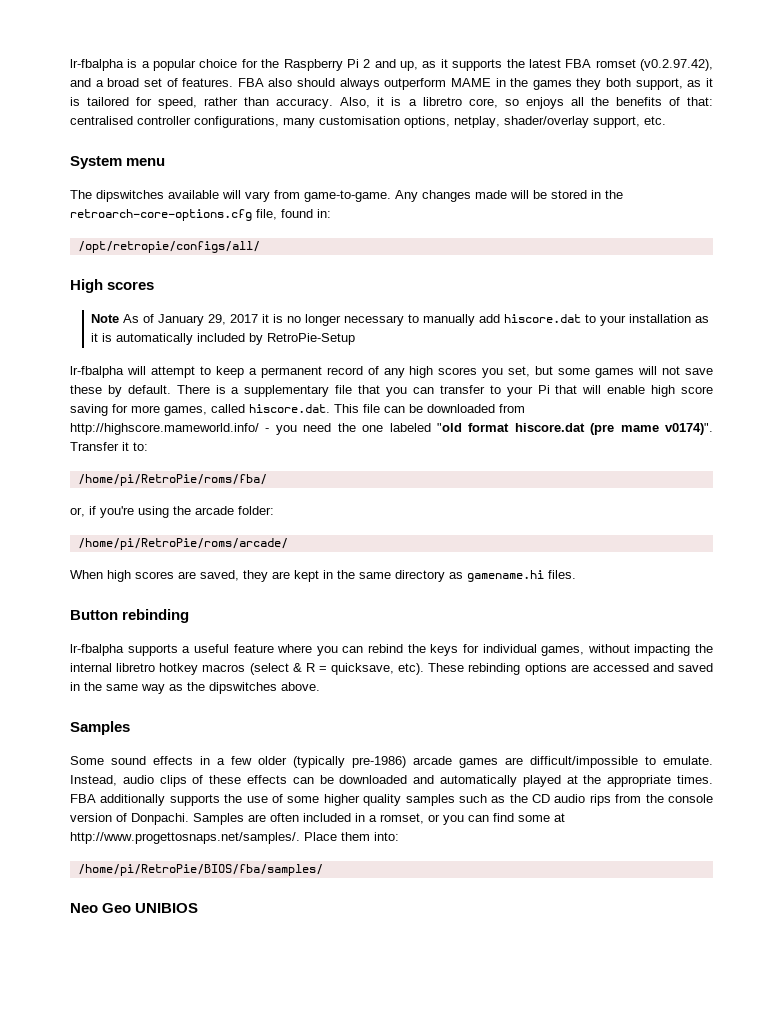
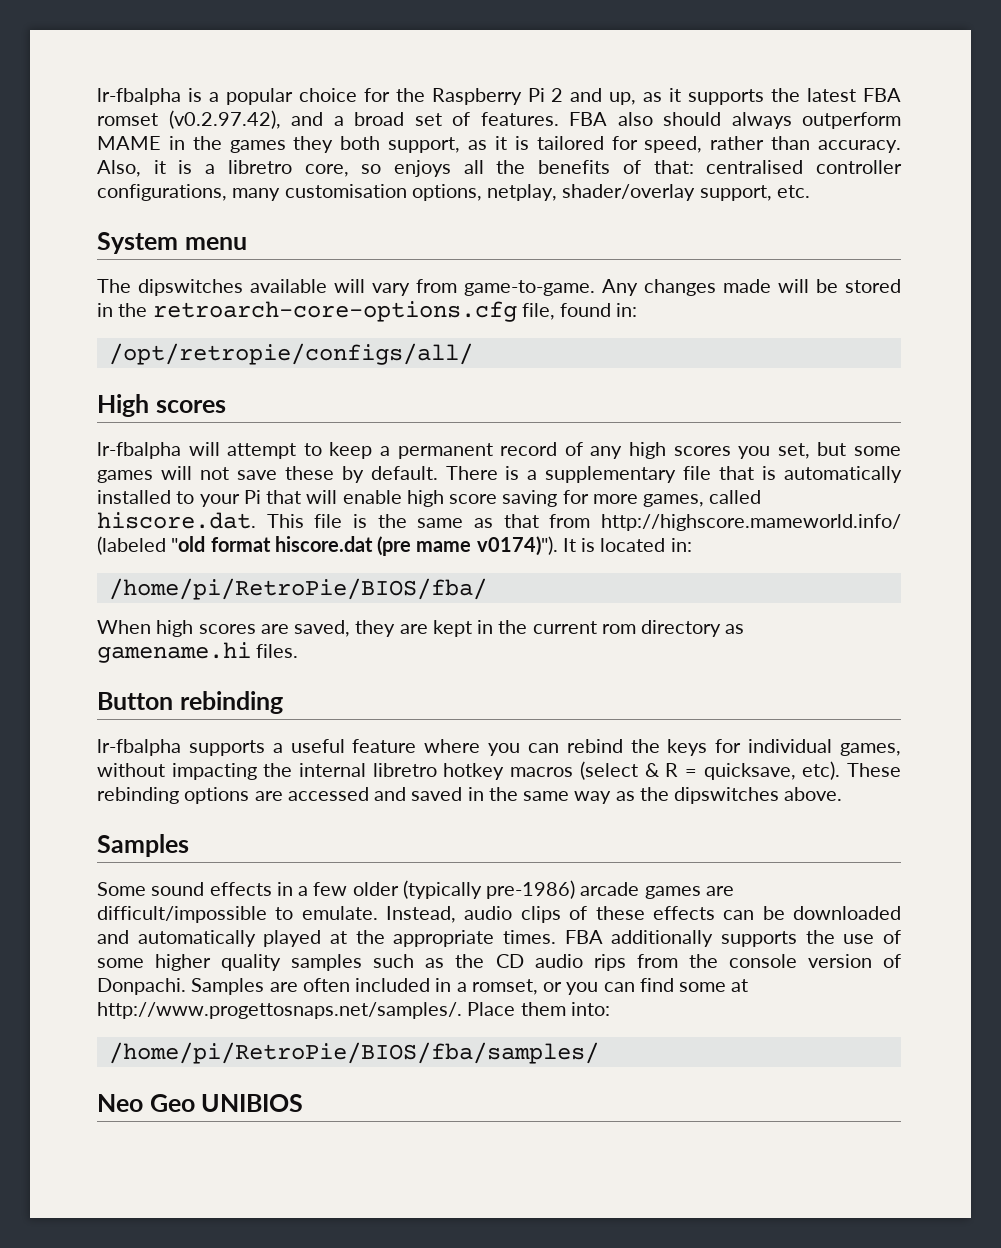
[90,314,709,326] [90,333,355,345] // Note As of January 29, 2017 it is no longer necessary to manually add hiscore.dat to your installation as it is automatically included by RetroPie-Setup -> (226, 406) none
[386,385,485,397] you can transfer -> [762,466,903,483] [97,490,171,504] is automatically installed
[384,404,525,413] [70,423,431,435] can be downloaded from http://highscore.mameworld.info/ - you need the one labeled -> [353,514,902,531] [97,536,166,555] is the same as that from http://highscore.mameworld.info/ (labeled
[665,423,713,435] [70,442,148,451] [77,474,267,486] [70,506,274,518] [77,538,288,550] v0174)". Transfer it to: // /home/pi/RetroPie/roms/fba/ // or, if you're using the arcade folder: // /home/pi/RetroPie/roms/arcade/ -> [476,536,692,556] [108,578,487,600] v0174)"). It is located in: // /home/pi/RetroPie/BIOS/fba/
[359,572,391,579] same -> [532,621,636,634] current rom

